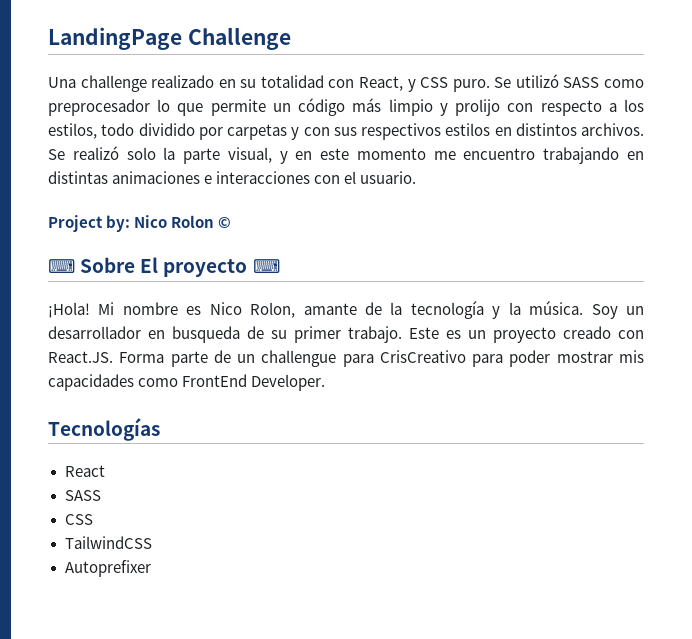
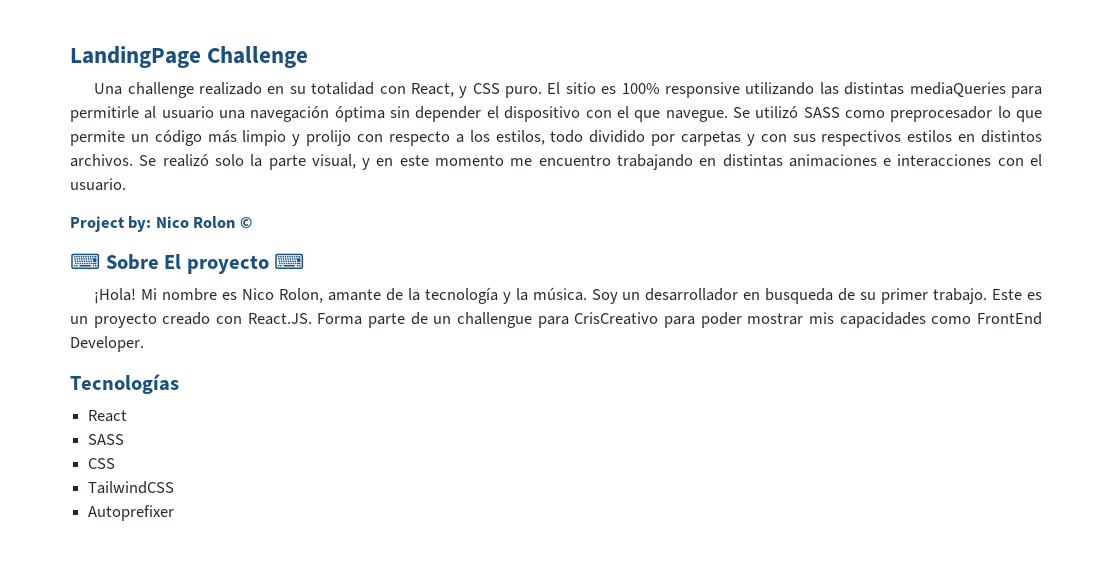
(490, 85) none -> [547,82,1042,98] [70,106,728,122] El sitio es 100% responsive utilizando las distintas mediaQueries para permitirle al usuario una navegación óptima sin depender el dispositivo con el que navegue.

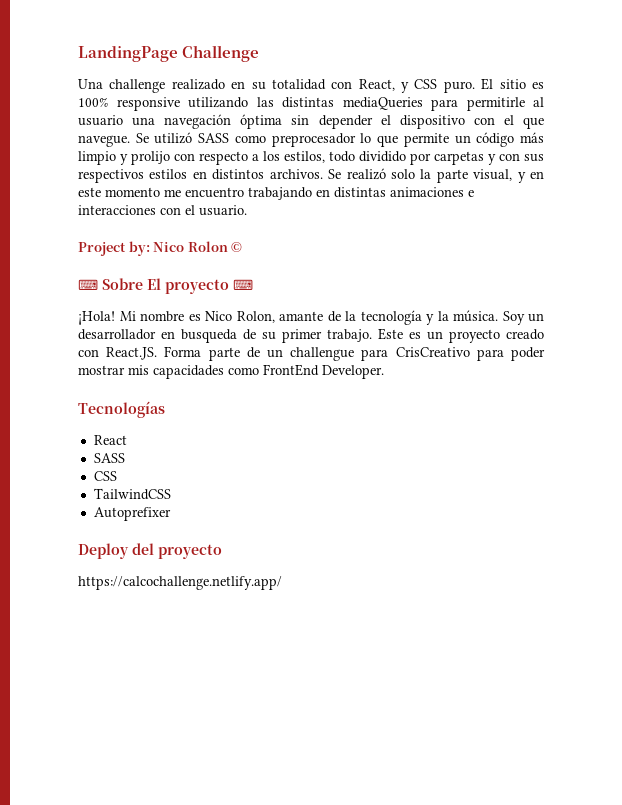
(175, 513) none -> [78,543,222,559] [78,576,282,590] // Deploy del proyecto // https://calcochallenge.netlify.app/

